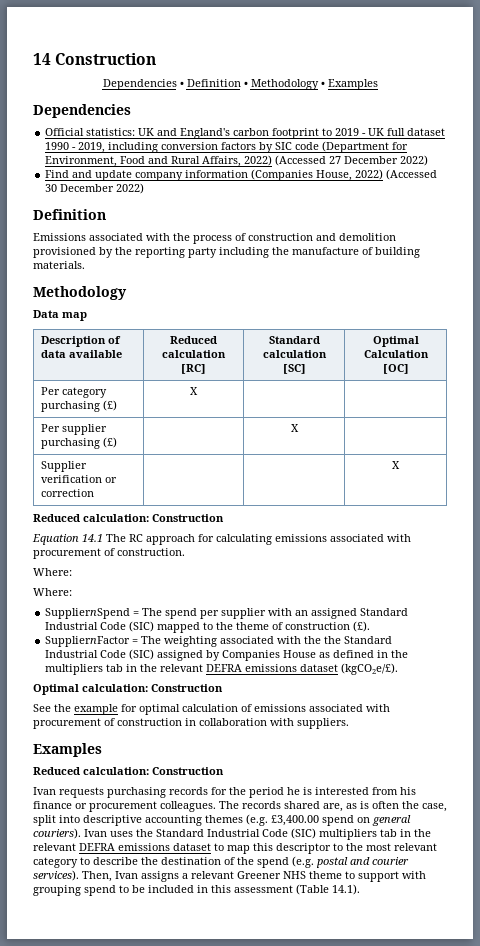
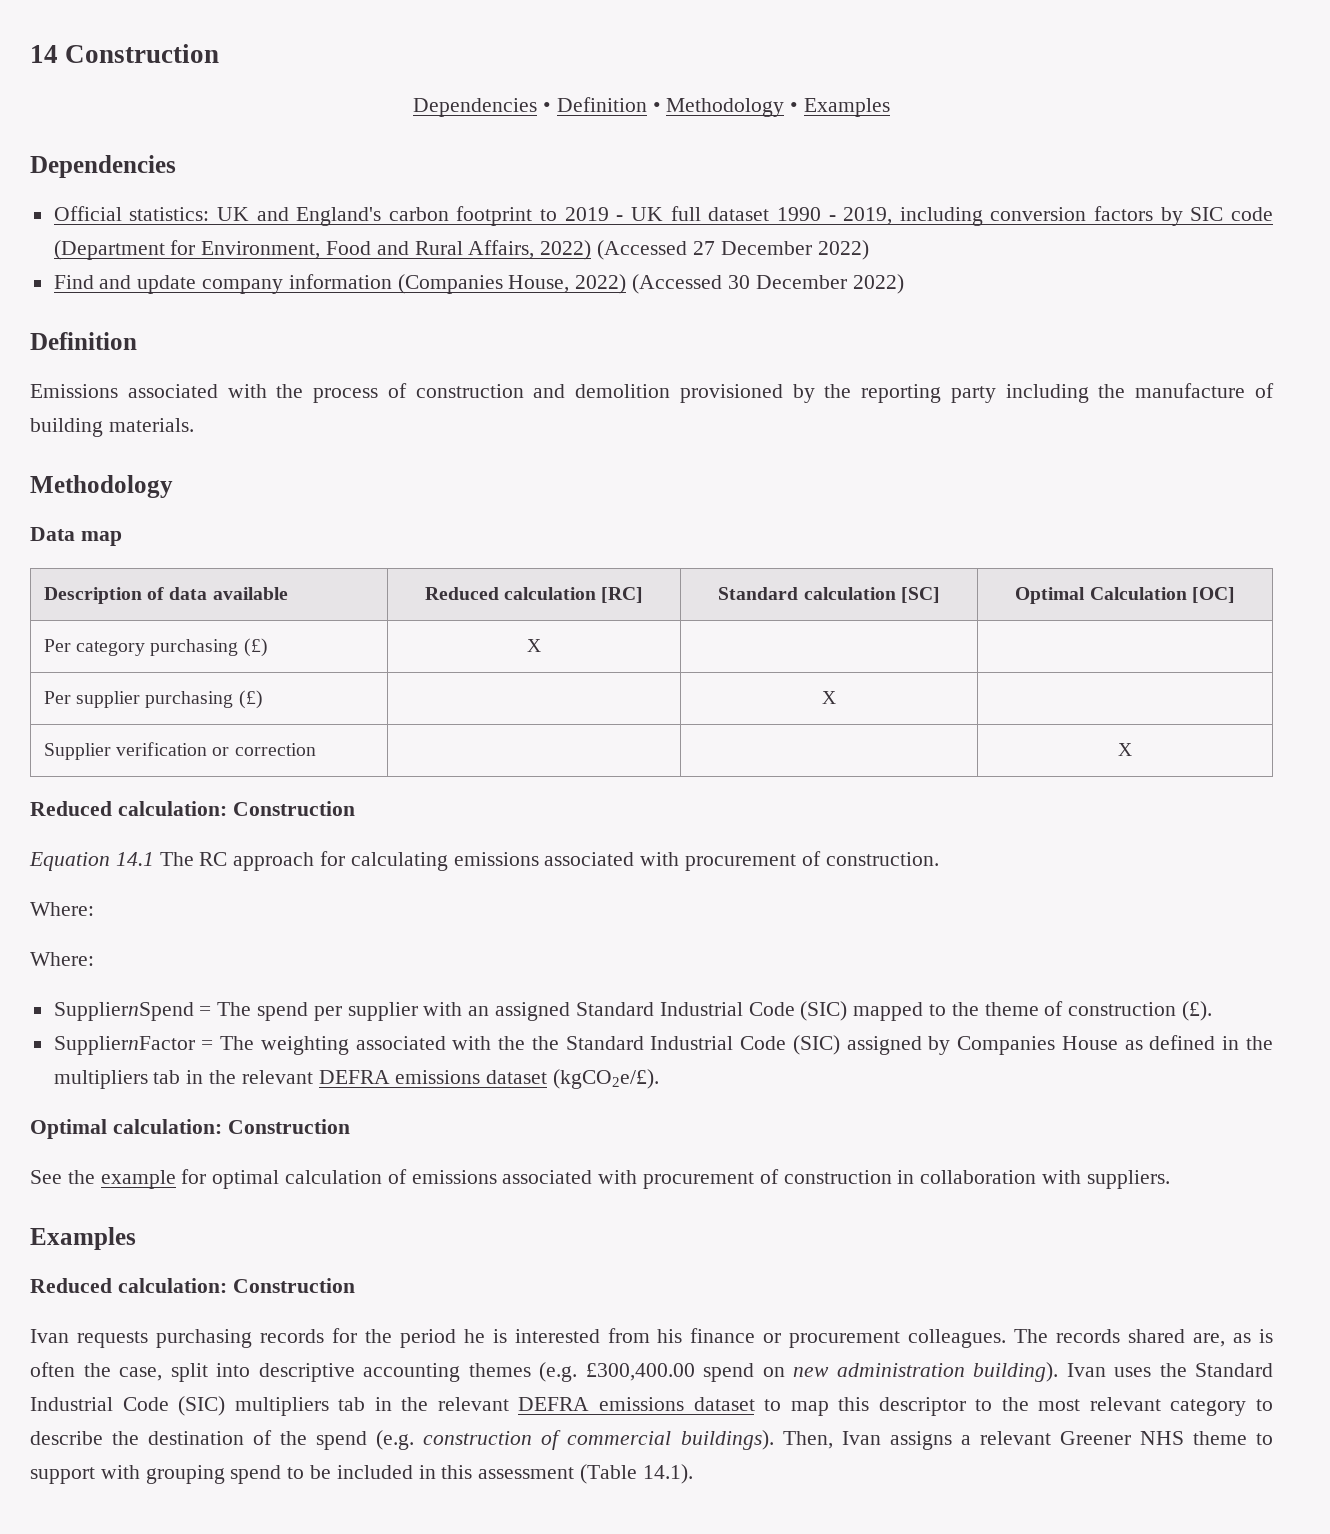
[271,815,319,826] £3,400.00 -> [585,1363,695,1381] £300,400.00
[372,815,411,826] [33,828,81,839] general couriers). -> [793,1362,1058,1382] new administration building).
[316,857,409,868] [33,870,79,881] postal and courier services). -> [423,1430,774,1450] construction of commercial buildings).

